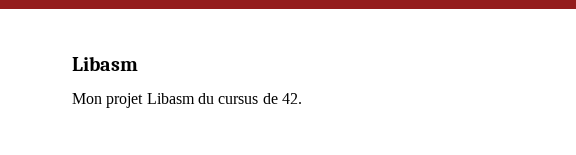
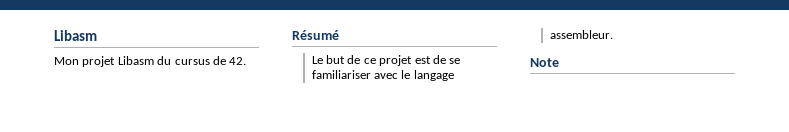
(302, 98) none -> [292,30,339,40] [311,55,461,66] [311,70,454,81] [549,30,613,39] [530,58,559,67] // Résumé // Le but de ce projet est de se familiariser avec le langage assembleur. // Note

